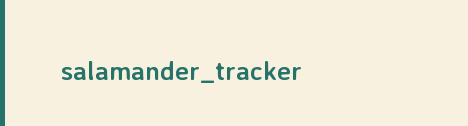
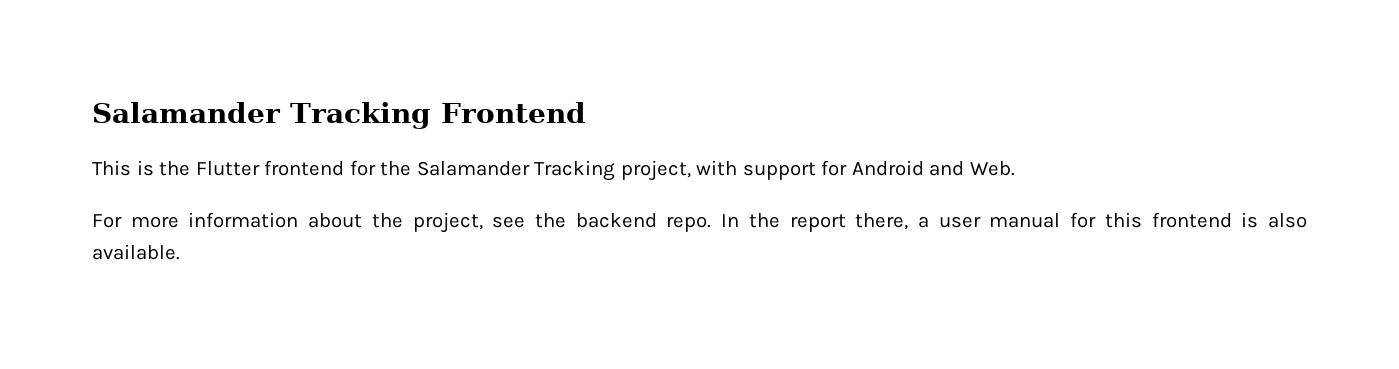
[61,61,302,83] salamander_tracker -> [92,102,586,129] [92,160,1016,181] [92,212,1307,233] [92,244,180,260] Salamander Tracking Frontend // This is the Flutter frontend for the Salamander Tracking project, with support for Android and Web. // For more information about the project, see the backend repo. In the report there, a user manual for this frontend is also available.

